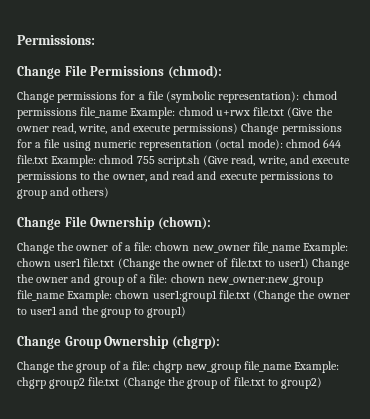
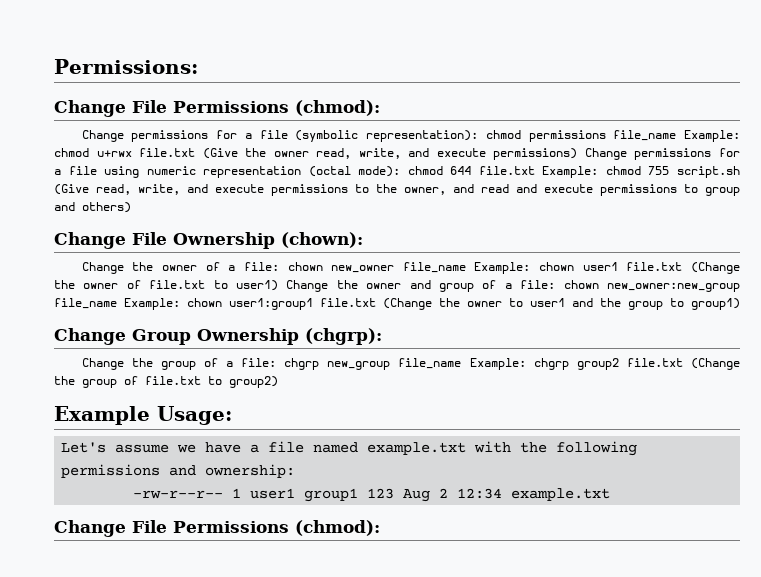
(323, 383) none -> [54,406,232,425] [61,441,638,456] [61,464,296,478] [133,488,611,502] [54,520,380,537] // Example Usage: // Let's assume we have a file named example.txt with the following permissions and ownership: // -rw-r--r-- 1 user1 group1 123 Aug 2 12:34 example.txt // Change File Permissions (chmod):

